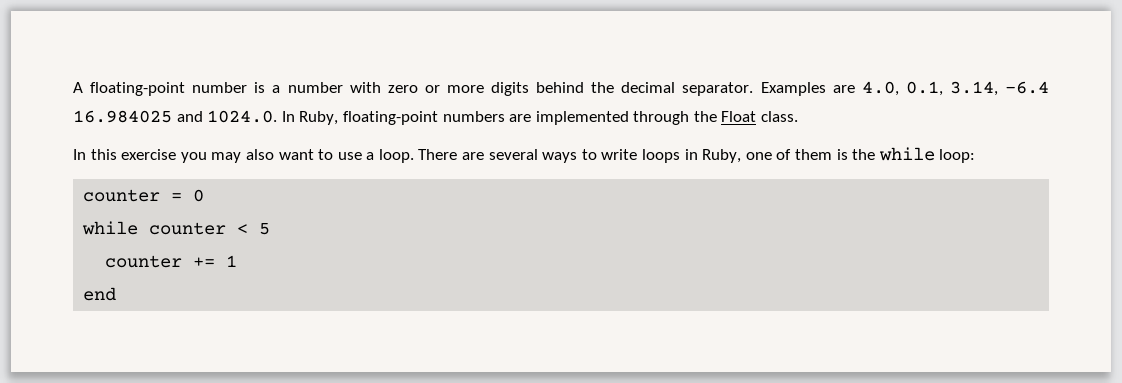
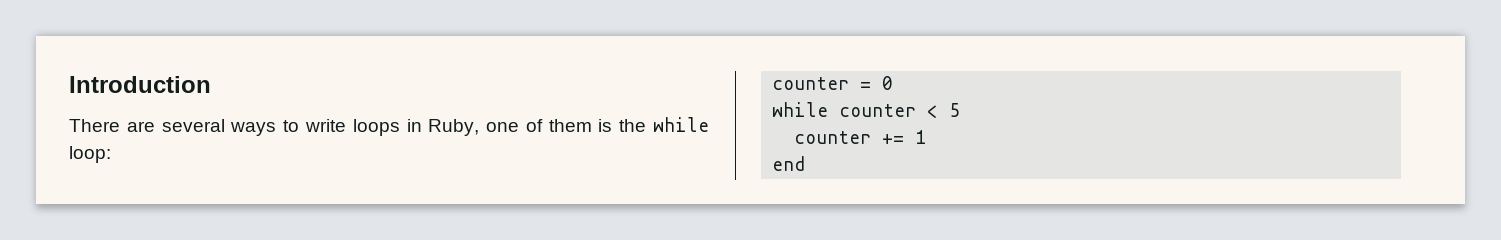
[73,81,1050,96] [73,110,799,125] [73,149,414,163] A floating-point number is a number with zero or more digits behind the decimal separator. Examples are 4.0, 0.1, 3.14, -6.4 16.984025 and 1024.0. In Ruby, floating-point numbers are implemented through the Float class. // In this exercise you may also want to use a loop. -> [69,76,211,93] Introduction //

